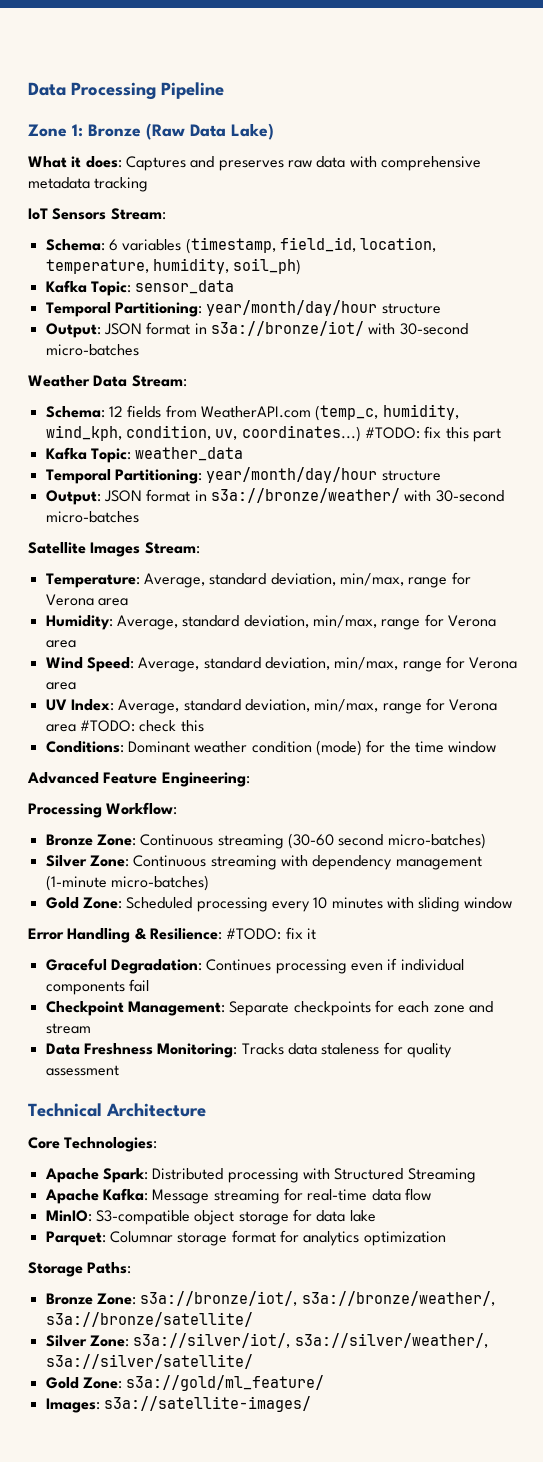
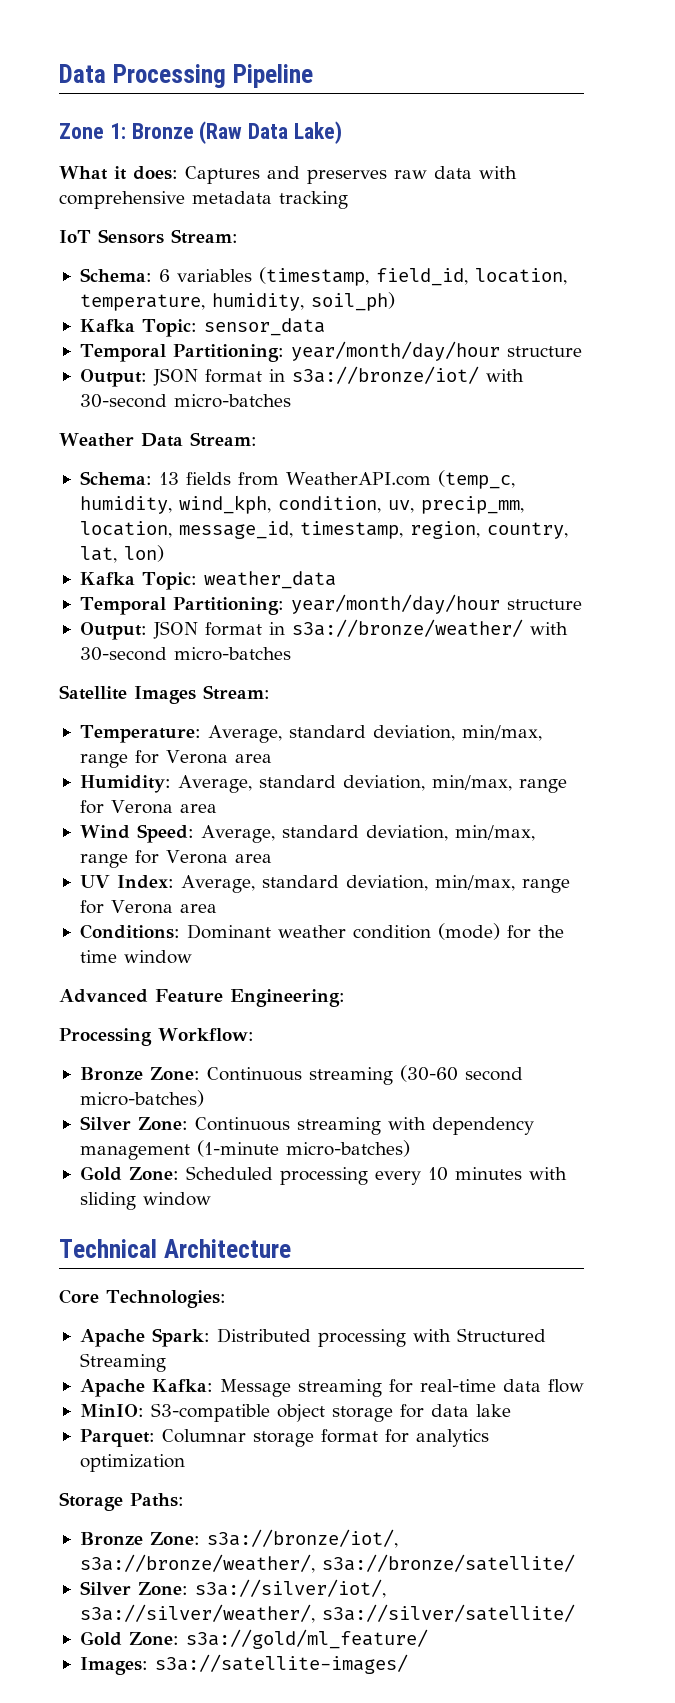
[108,406,123,417] 12 -> [158,472,179,485] 13
[241,425,501,442] coordinates...) #TODO: fix this part -> [420,496,524,514] [79,521,568,539] [79,545,164,563] precip_mm, location, message_id, timestamp, region, country, lat, lon)
[79,720,204,732] #TODO: check this -> (217, 908) none
[28,927,316,943] [45,958,464,974] [45,979,149,995] [45,1000,493,1016] [45,1023,91,1034] [45,1042,452,1058] [45,1065,119,1076] // Error Handling & Resilience: #TODO: fix it // Graceful Degradation: Continues processing even if individual components fail // Checkpoint Management: Separate checkpoints for each zone and stream // Data Freshness Monitoring: Tracks data staleness for quality assessment -> (211, 1199) none

